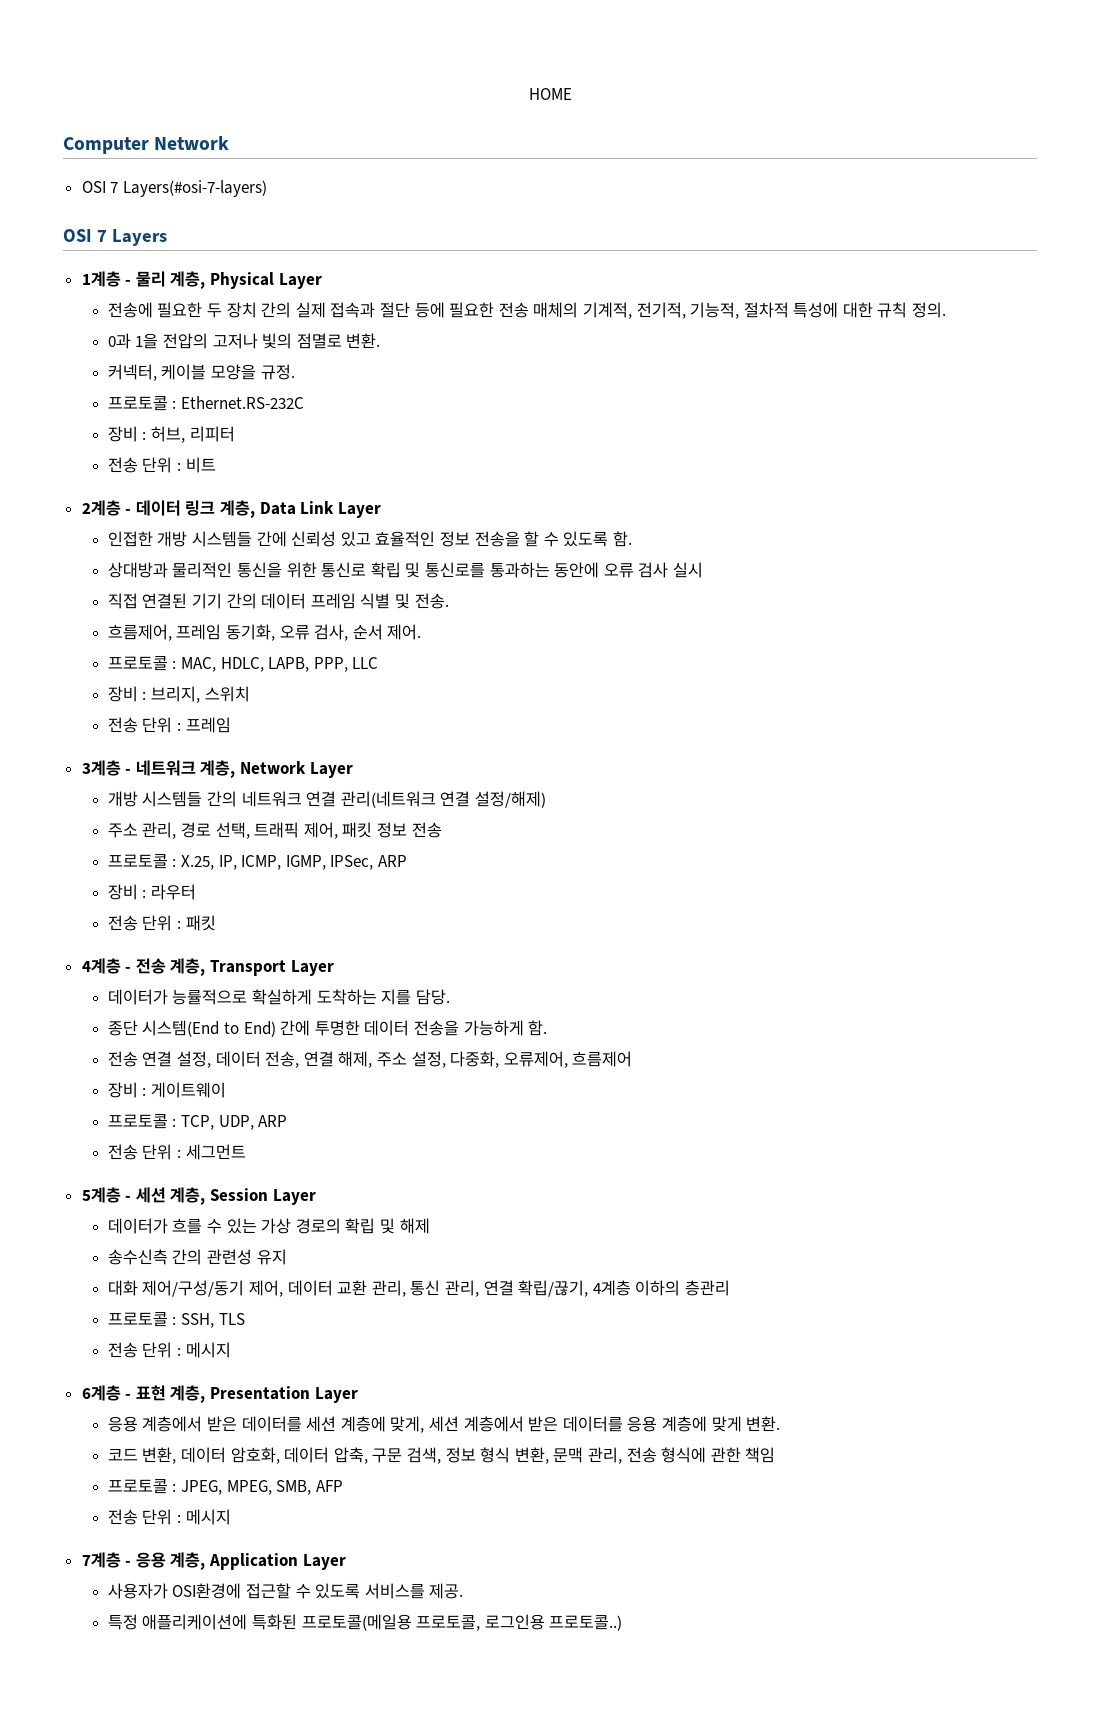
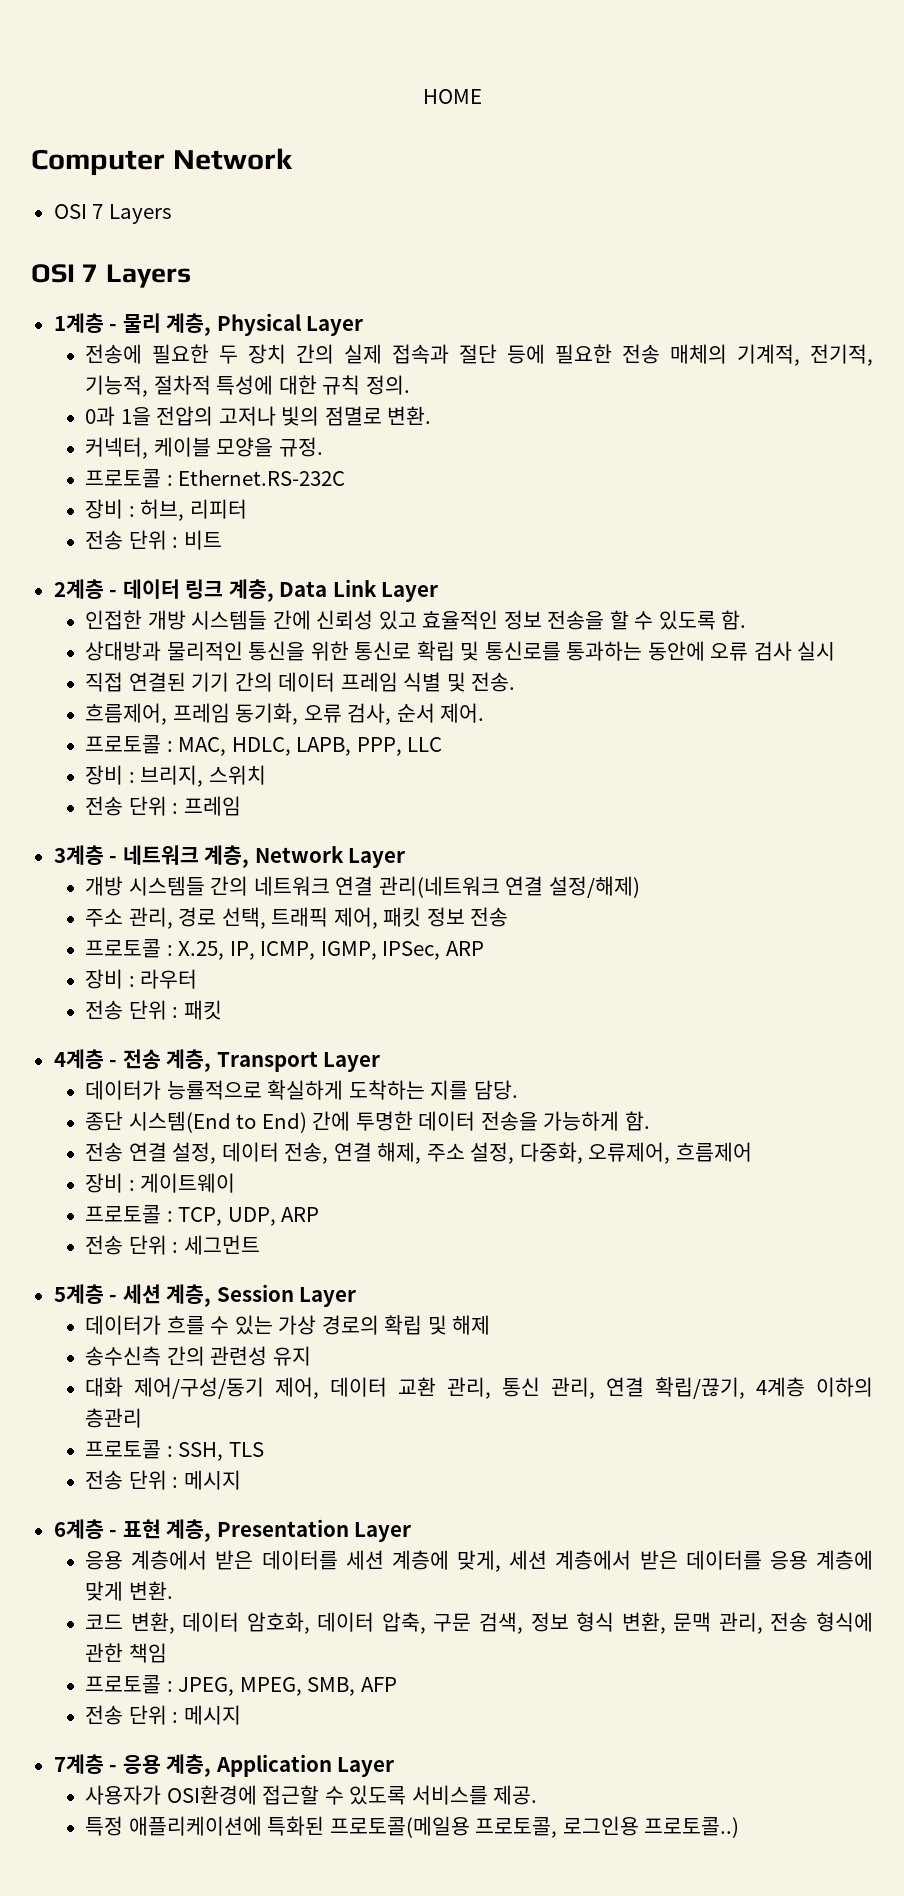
[122,180,267,197] Layers(#osi-7-layers) -> [108,204,172,224] Layers

